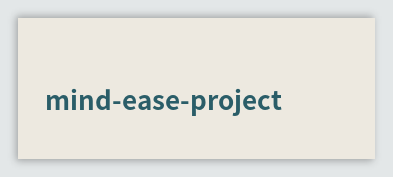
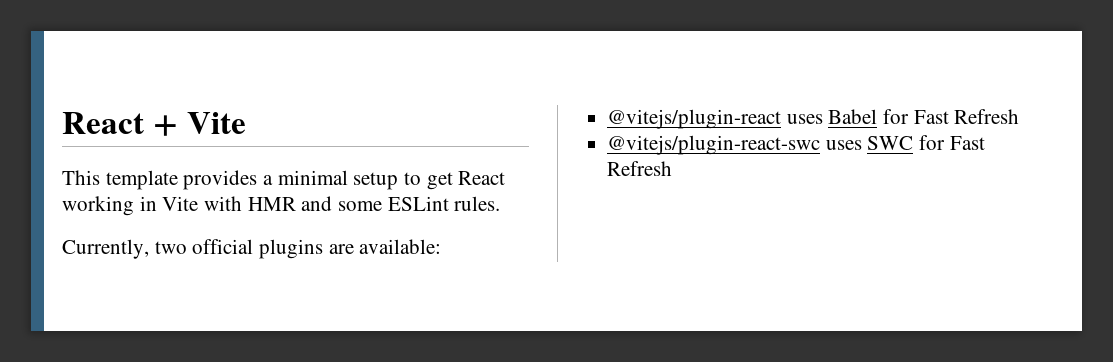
[45,88,282,116] mind-ease-project -> [62,112,246,136] [62,170,506,190] [62,196,501,216] [62,239,442,259] [607,109,1020,129] [607,135,985,155] [607,161,673,176] React + Vite // This template provides a minimal setup to get React working in Vite with HMR and some ESLint rules. // Currently, two official plugins are available: // @vitejs/plugin-react uses Babel for Fast Refresh // @vitejs/plugin-react-swc uses SWC for Fast Refresh

